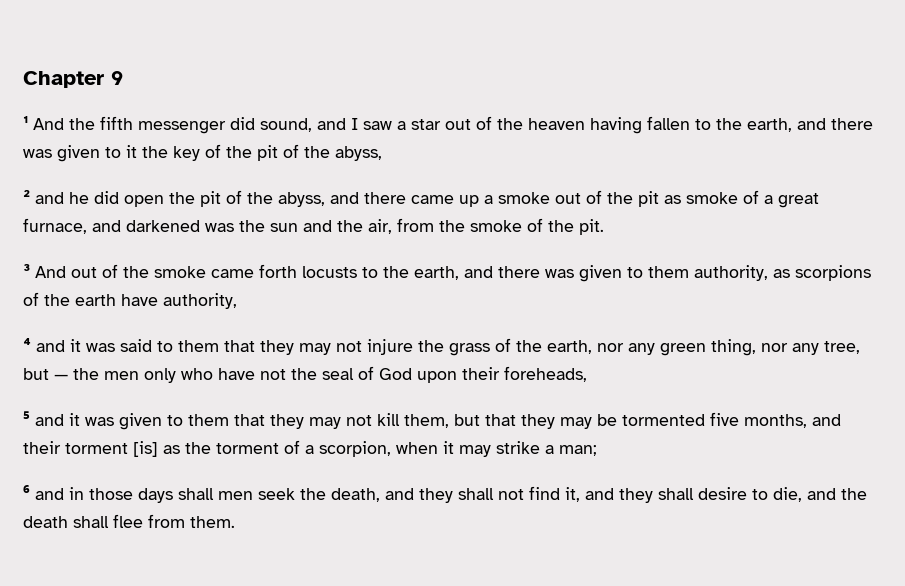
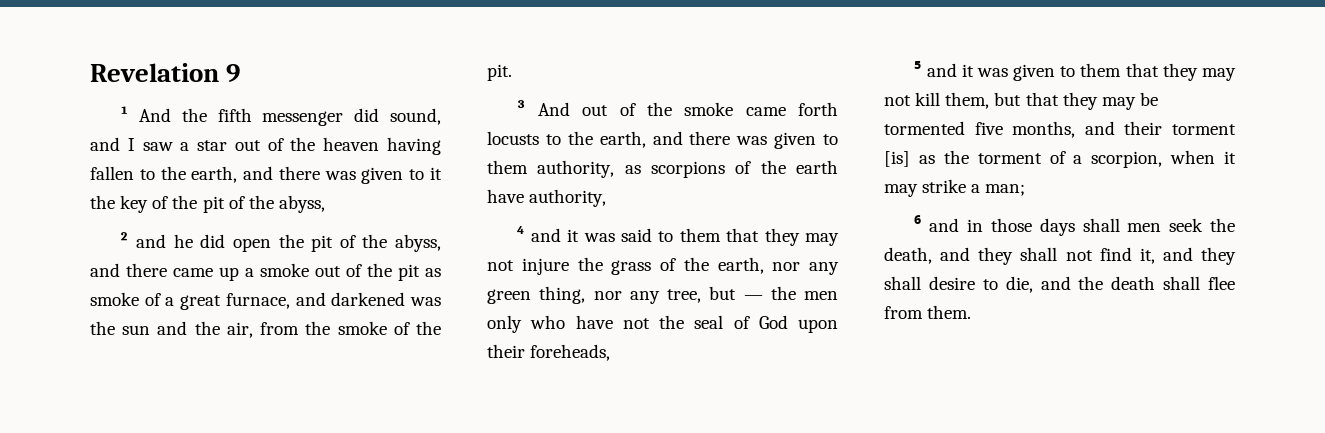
[23,71,104,88] Chapter -> [90,63,219,82] Revelation

